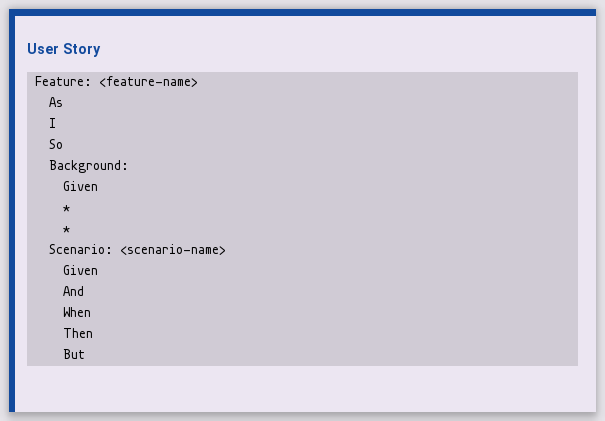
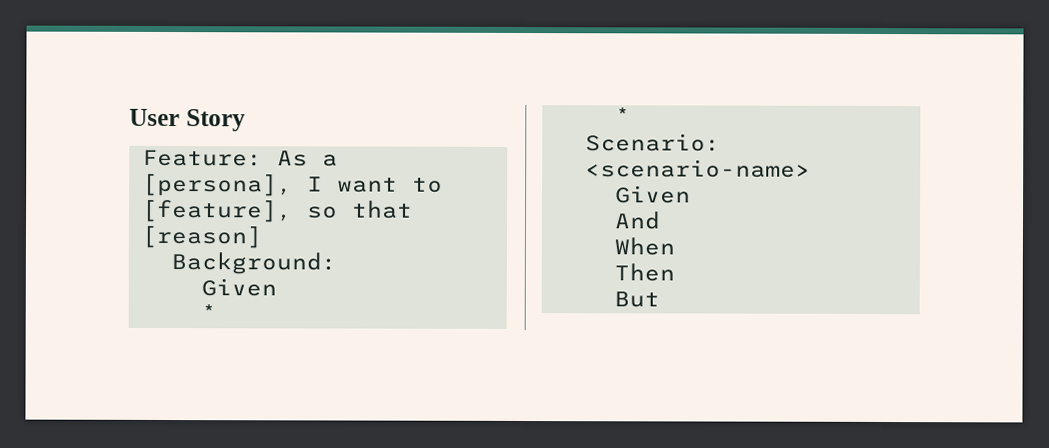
[99,76,199,87] <feature-name> // -> (263, 158) none
(64, 102) // -> [321,154,338,167] [141,173,293,197] a [persona],
[49,139,64,149] // So -> [336,177,443,193] [141,199,413,223] [140,225,262,249] want to [feature], so that [reason]

